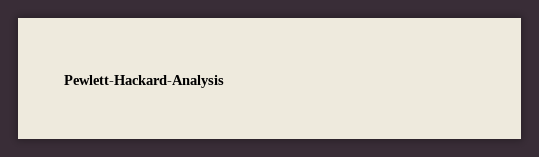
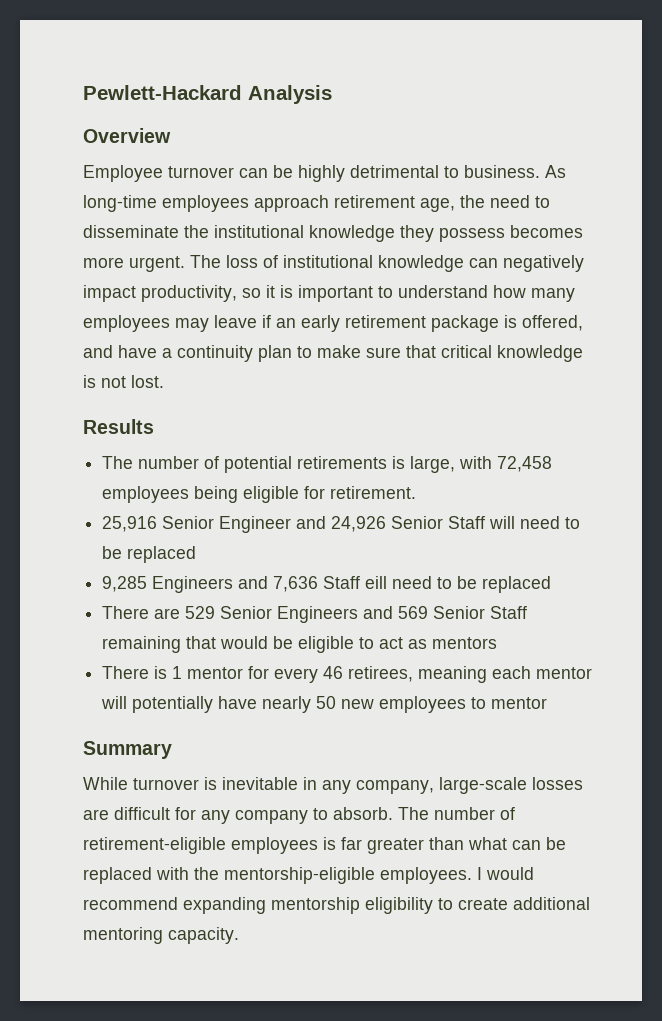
[64,75,224,88] Pewlett-Hackard-Analysis -> [83,85,332,104] [83,128,171,143] [83,165,566,182] [83,195,550,212] [83,225,583,242] [83,255,584,272] [83,285,575,302] [83,315,583,332] [83,345,583,362] [83,375,164,388] [83,419,154,434] [102,456,553,473] [102,486,417,503] [102,516,581,533] [102,546,197,563] [102,576,552,593] [102,606,528,623] [102,636,498,653] [102,666,593,683] [101,696,548,713] [83,741,172,759] [83,777,583,794] [83,807,515,824] [83,837,566,854] [83,867,534,884] [83,897,590,914] [83,927,239,944] Pewlett-Hackard Analysis // Overview // Employee turnover can be highly detrimental to business. As long-time employees approach retirement age, the need to disseminate the institutional knowledge they possess becomes more urgent. The loss of institutional knowledge can negatively impact productivity, so it is important to understand how many employees may leave if an early retirement package is offered, and have a continuity plan to make sure that critical knowledge is not lost. // Results // The number of potential retirements is large, with 72,458 employees being eligible for retirement. // 25,916 Senior Engineer and 24,926 Senior Staff will need to be replaced // 9,285 Engineers and 7,636 Staff eill need to be replaced // There are 529 Senior Engineers and 569 Senior Staff remaining that would be eligible to act as mentors // There is 1 mentor for every 46 retirees, meaning each mentor will potentially have nearly 50 new employees to mentor // Summary // While turnover is inevitable in any company, large-scale losses are difficult for any company to absorb. The number of retirement-eligible employees is far greater than what can be replaced with the mentorship-eligible employees. I would recommend expanding mentorship eligibility to create additional mentoring capacity.

